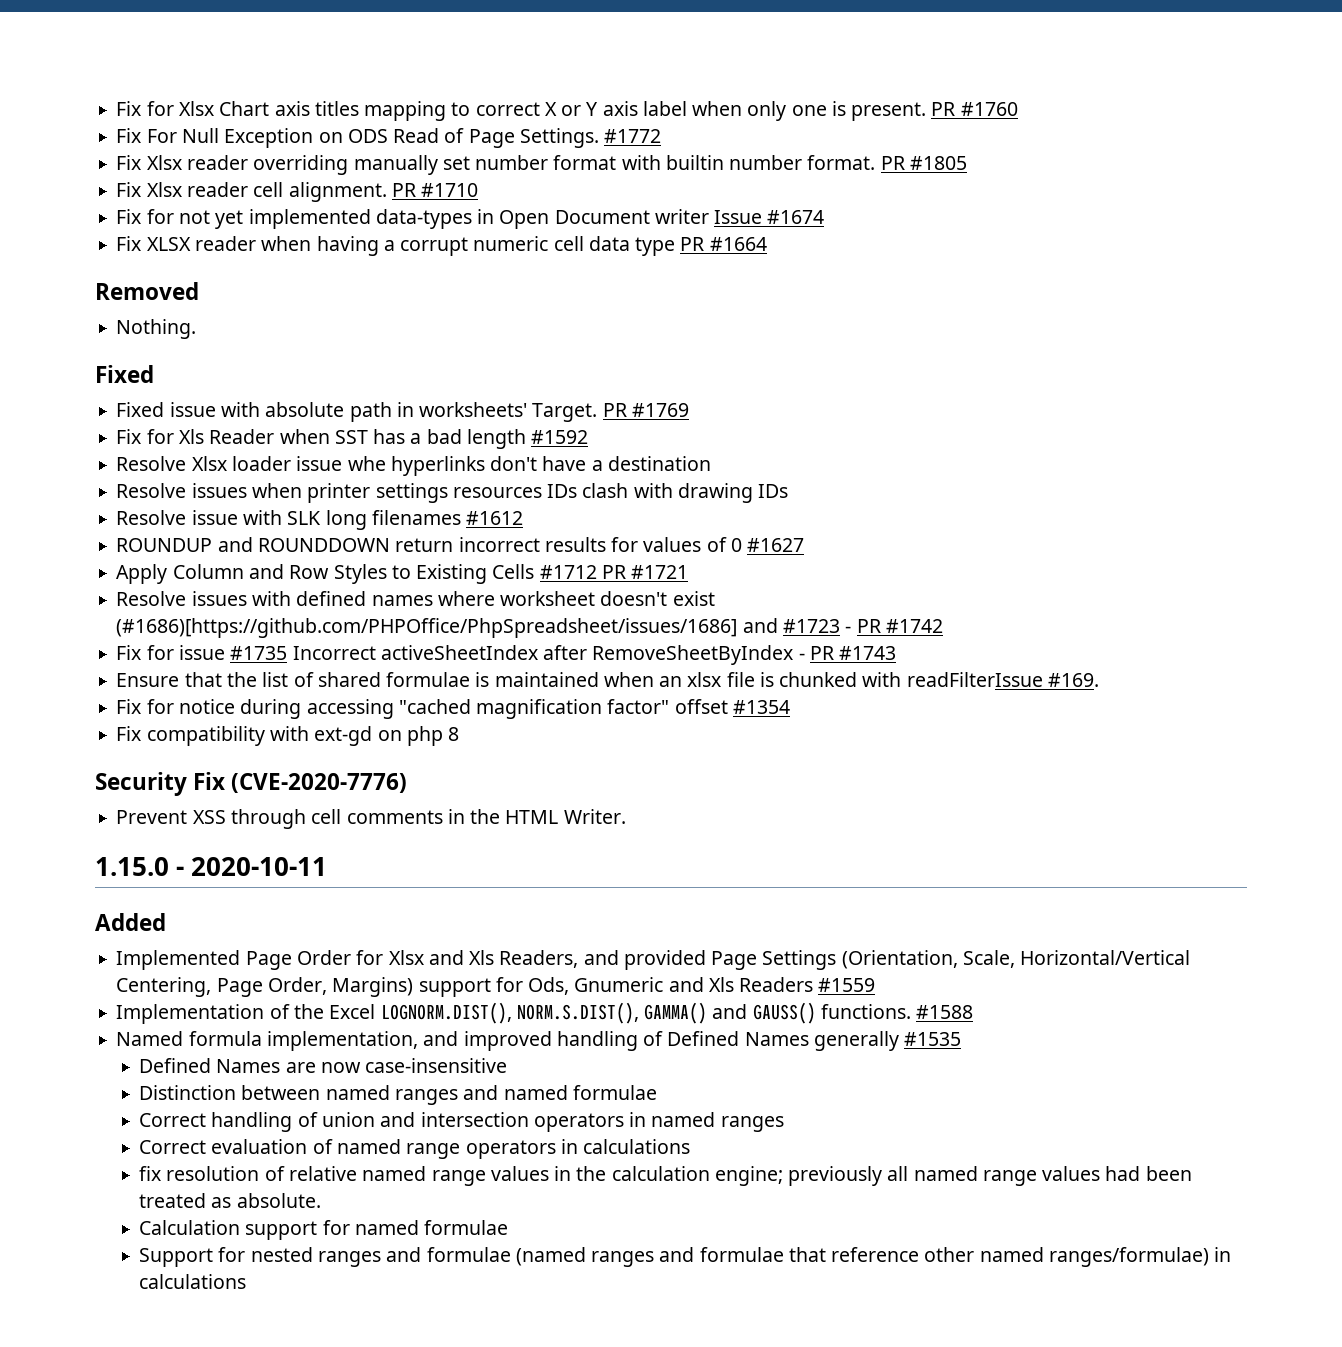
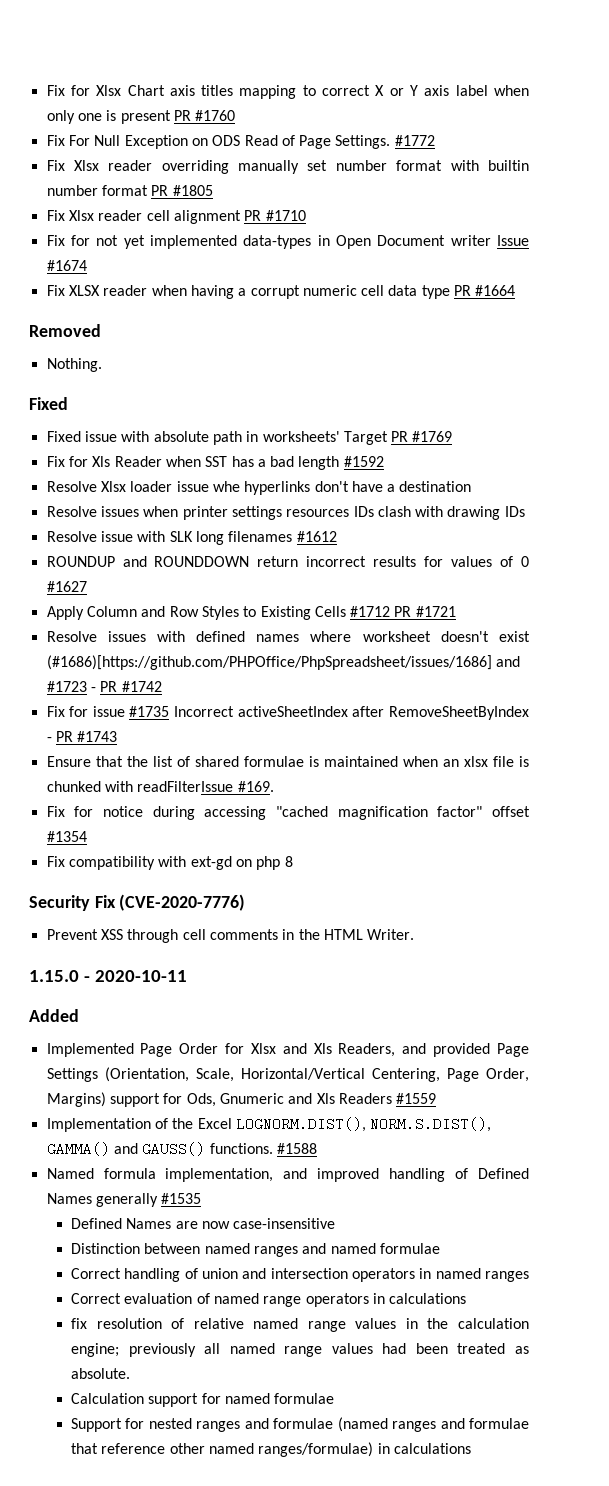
[851,102,927,121] present. -> [120,110,171,124] present
[807,155,876,170] format. -> [101,185,148,196] format
[288,182,387,202] alignment. -> [173,210,241,224] alignment
[532,403,598,422] Target. -> [343,431,388,445] Target

